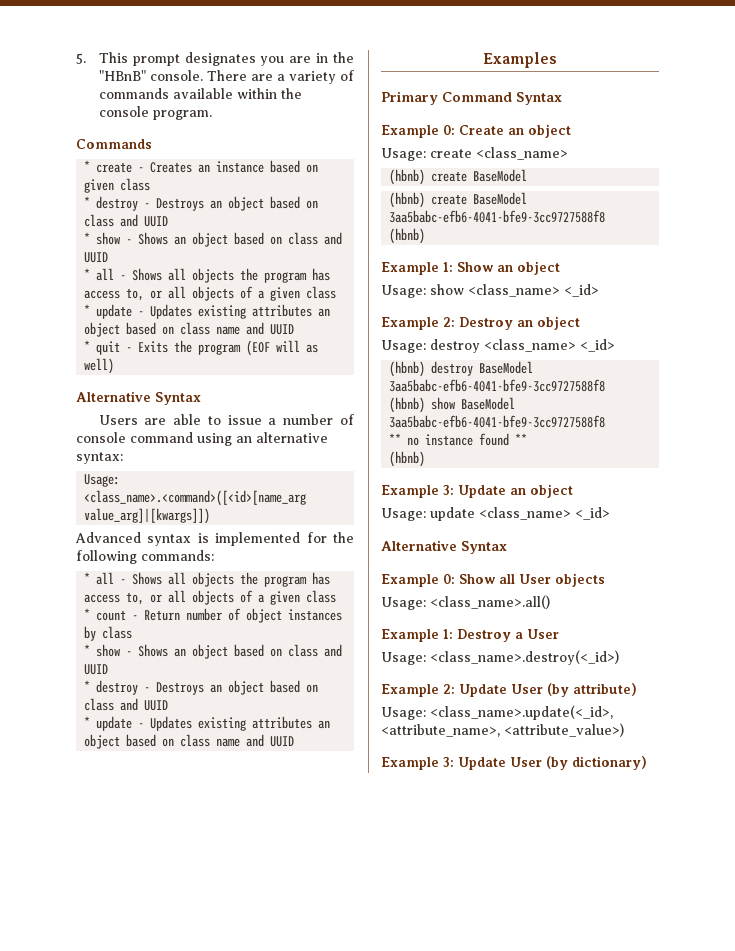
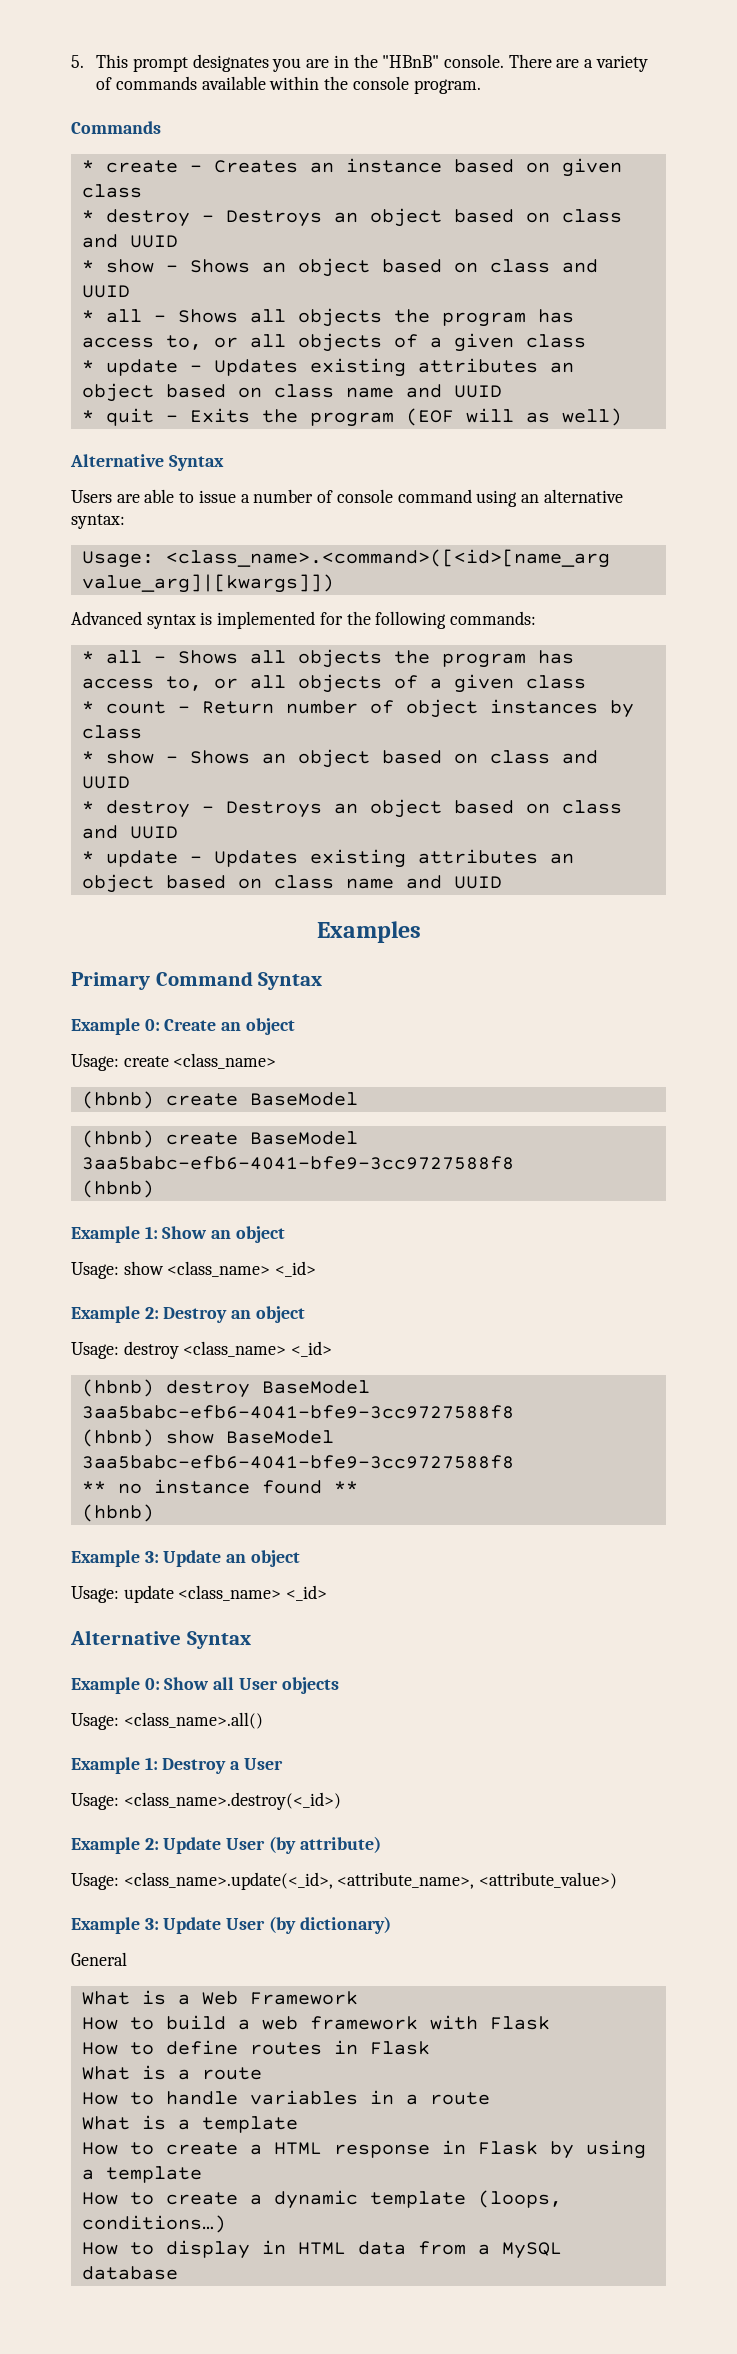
(647, 763) none -> [71,1952,127,1966] [81,1990,358,2005] [81,2015,550,2030] [81,2040,430,2055] [81,2065,262,2080] [81,2090,490,2105] [81,2115,298,2133] [81,2140,646,2159] [81,2166,202,2183] [81,2190,562,2209] [81,2215,226,2233] [81,2240,562,2259] [81,2266,178,2280] // General // What is a Web Framework // How to build a web framework with Flask // How to define routes in Flask // What is a route // How to handle variables in a route // What is a template // How to create a HTML response in Flask by using a template // How to create a dynamic template (loops, conditions…) // How to display in HTML data from a MySQL database

